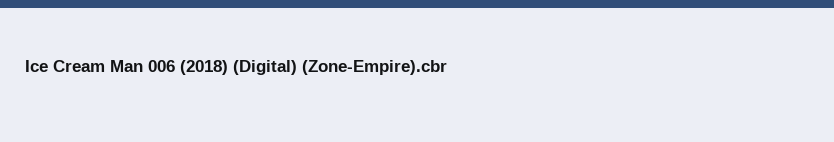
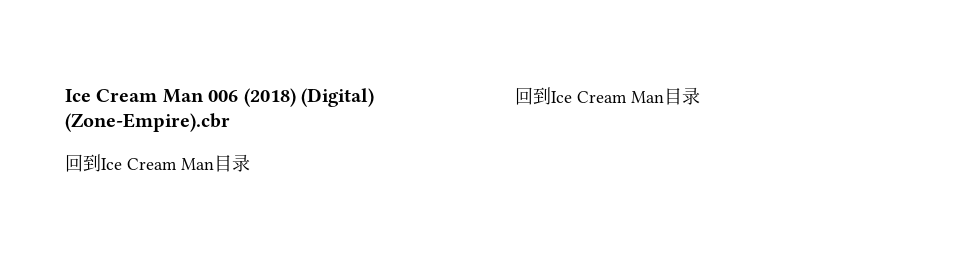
(447, 67) none -> [65,154,250,172] [515,87,700,105] // 回到Ice Cream Man目录 // 回到Ice Cream Man目录

